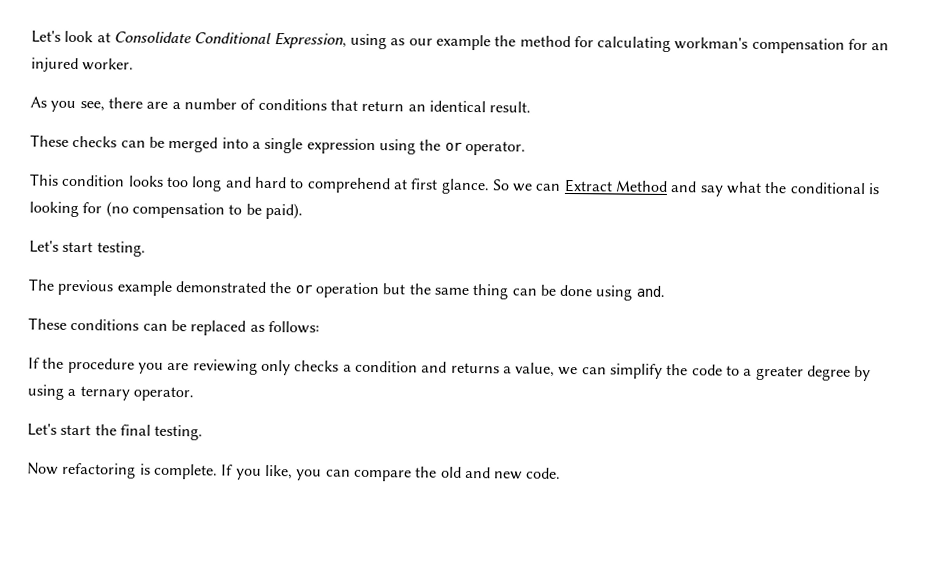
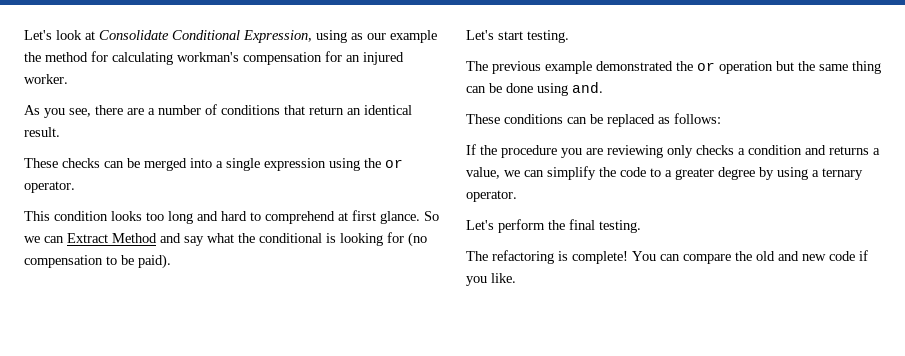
[60,424,92,436] start -> [498,219,545,233] perform
[27,462,59,475] Now -> [466,251,488,261] The
[153,463,323,481] complete. If you like, you -> [572,251,656,264] complete! You
[526,467,562,479] code. -> [829,250,868,261] [466,273,516,286] code if you like.

